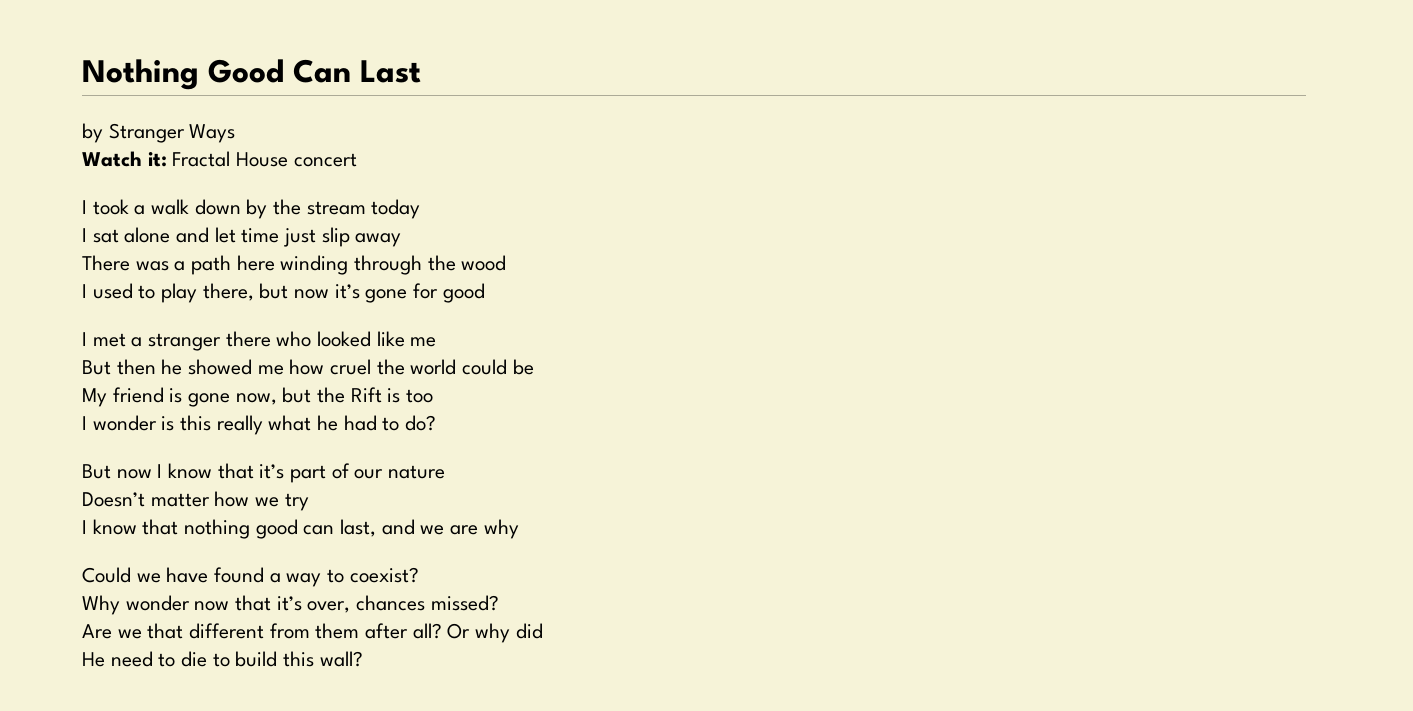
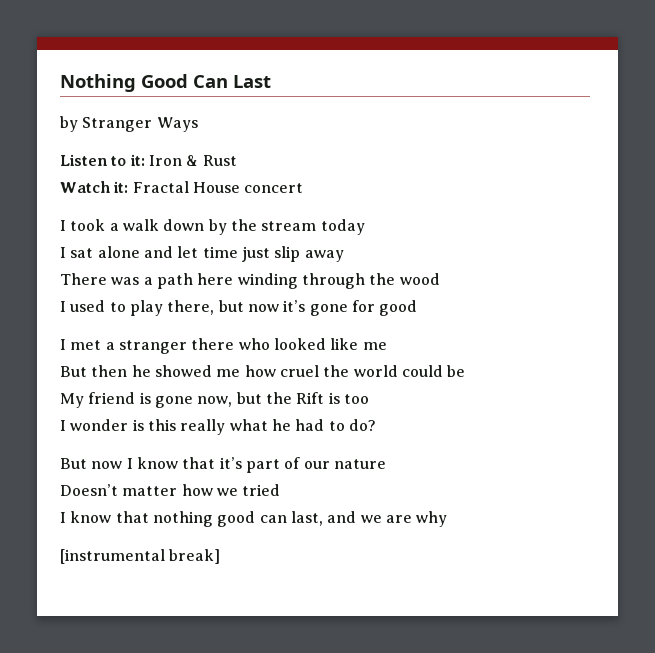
(236, 133) none -> [60,154,237,166] // Listen to it: Iron & Rust
[284,493,309,511] try -> [242,484,281,496] tried
[82,567,419,587] [82,595,499,615] [82,623,543,643] [82,651,363,667] Could we have found a way to coexist? // Why wonder now that it’s over, chances missed? // Are we that different from them after all? Or why did // He need to die to build this wall? -> [60,549,221,564] [instrumental break]

